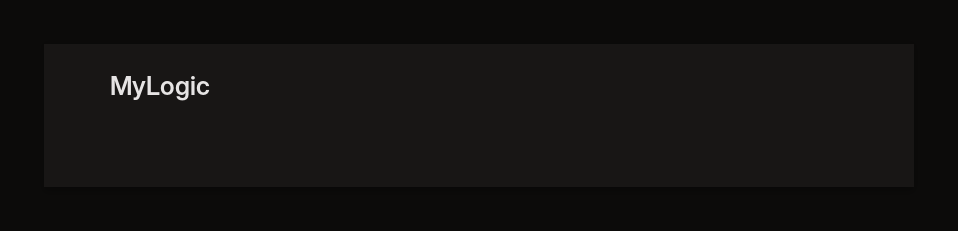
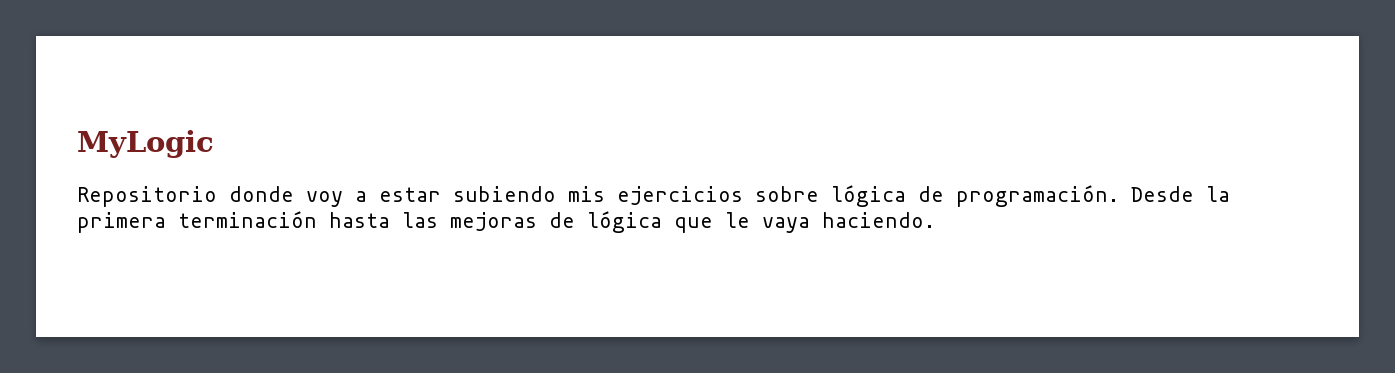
(210, 88) none -> [77,185,1230,207] [77,211,935,233] // Repositorio donde voy a estar subiendo mis ejercicios sobre lógica de programación. Desde la primera terminación hasta las mejoras de lógica que le vaya haciendo.

